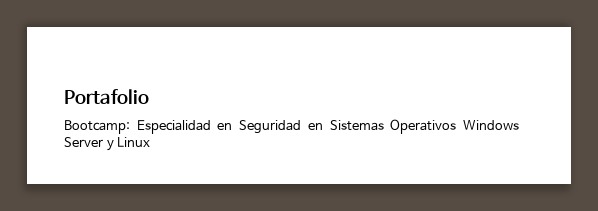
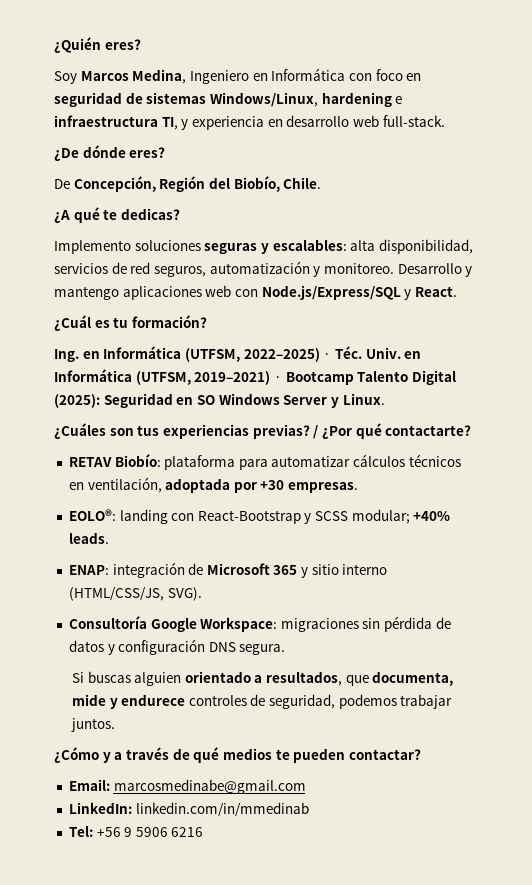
[64,89,149,104] [64,119,519,134] [64,137,151,151] Portafolio // Bootcamp: Especialidad en Seguridad en Sistemas Operativos Windows Server y Linux -> [54,37,141,53] [54,68,422,84] [54,92,403,107] [54,115,445,130] [54,145,166,161] [54,176,322,192] [54,207,180,223] [54,239,473,254] [54,261,473,277] [54,285,457,300] [54,315,207,331] [54,346,422,362] [54,369,456,385] [54,393,385,408] [54,423,472,439] [68,454,461,470] [68,477,359,493] [68,509,451,524] [68,532,109,544] [68,562,388,578] [68,587,202,601] [68,616,451,632] [68,639,286,655] [71,671,454,686] [71,694,453,709] [70,718,115,732] [54,747,421,763] [68,779,306,794] [68,802,309,817] [68,826,204,837] ¿Quién eres? // Soy Marcos Medina, Ingeniero en Informática con foco en seguridad de sistemas Windows/Linux, hardening e infraestructura TI, y experiencia en desarrollo web full-stack. // ¿De dónde eres? // De Concepción, Región del Biobío, Chile. // ¿A qué te dedicas? // Implemento soluciones seguras y escalables: alta disponibilidad, servicios de red seguros, automatización y monitoreo. Desarrollo y mantengo aplicaciones web con Node.js/Express/SQL y React. // ¿Cuál es tu formación? // Ing. en Informática (UTFSM, 2022–2025) · Téc. Univ. en Informática (UTFSM, 2019–2021) · Bootcamp Talento Digital (2025): Seguridad en SO Windows Server y Linux. // ¿Cuáles son tus experiencias previas? / ¿Por qué contactarte? // RETAV Biobío: plataforma para automatizar cálculos técnicos en ventilación, adoptada por +30 empresas. // EOLO®: landing con React-Bootstrap y SCSS modular; +40% leads. // ENAP: integración de Microsoft 365 y sitio interno (HTML/CSS/JS, SVG). // Consultoría Google Workspace: migraciones sin pérdida de datos y configuración DNS segura. // Si buscas alguien orientado a resultados, que documenta, mide y endurece controles de seguridad, podemos trabajar juntos. // ¿Cómo y a través de qué medios te pueden contactar? // Email: marcosmedinabe@gmail.com // LinkedIn: linkedin.com/in/mmedinab // Tel: +56 9 5906 6216

